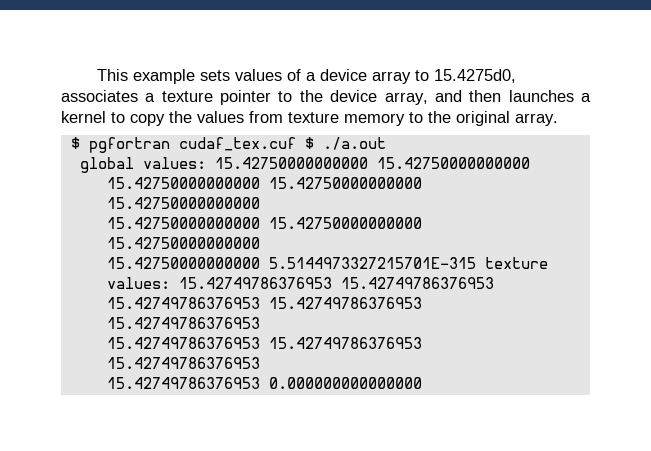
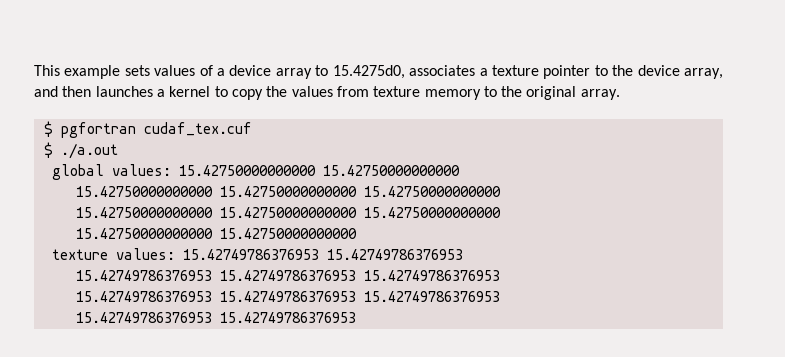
(296, 144) none -> (252, 129) //
[268,257,476,269] 5.5144973327215701E-315 -> [219,228,357,239] 15.42750000000000 //
[268,377,422,389] 0.000000000000000 -> [219,312,356,323] 15.42749786376953

